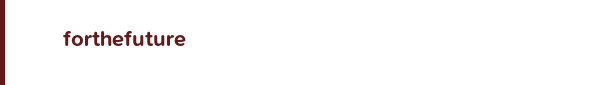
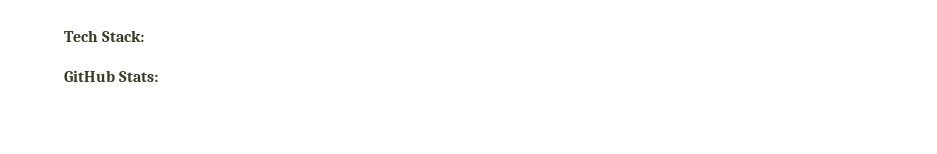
[63,30,186,47] forthefuture -> [64,30,145,42] [64,70,159,82] Tech Stack: // GitHub Stats:

